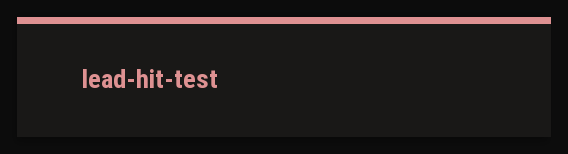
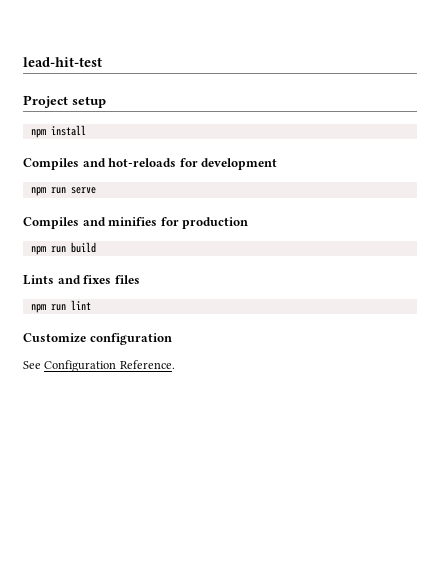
(218, 78) none -> [23,95,106,108] [30,125,86,138] [23,158,278,170] [30,187,96,196] [23,217,249,229] [30,242,96,255] [23,275,140,285] [30,300,91,313] [23,333,172,345] [23,360,175,372] // Project setup // npm install // Compiles and hot-reloads for development // npm run serve // Compiles and minifies for production // npm run build // Lints and fixes files // npm run lint // Customize configuration // See Configuration Reference.

